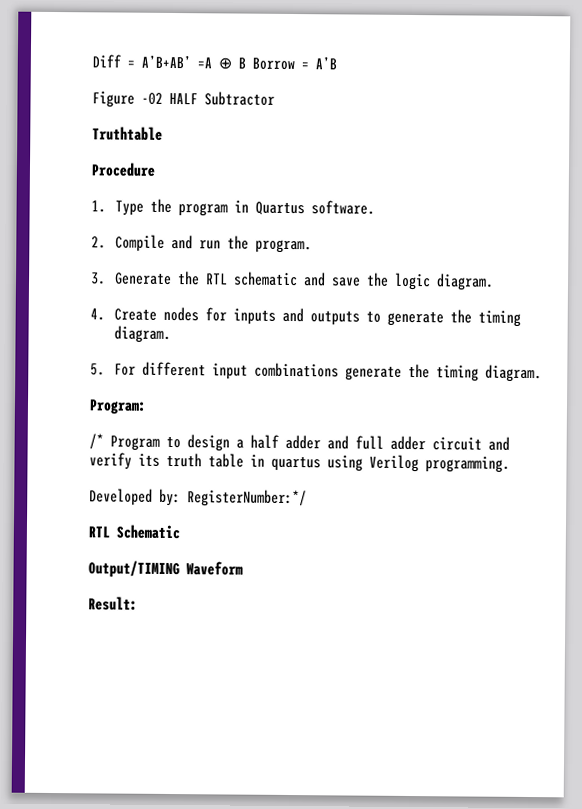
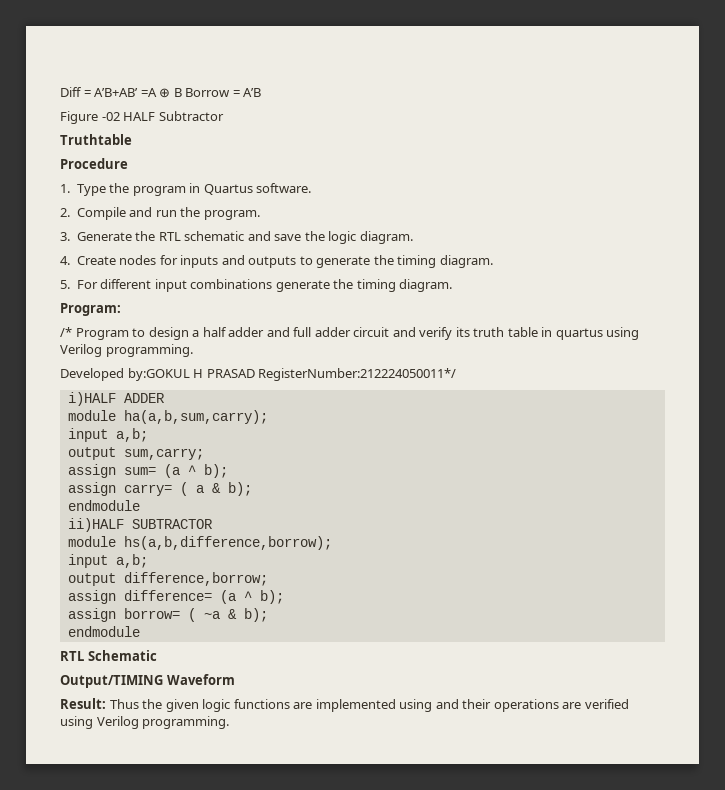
[159,488,307,508] by: RegisterNumber:*/ -> [127,368,457,381] [67,392,165,406] [67,410,268,424] [67,428,148,442] [67,447,204,460] [67,464,228,478] [67,482,252,496] [67,500,140,511] [67,518,213,532] [67,536,332,550] [67,554,148,568] [67,572,268,586] [67,590,284,604] [67,608,268,622] [67,626,140,637] by:GOKUL H PRASAD RegisterNumber:212224050011*/ // i)HALF ADDER // module ha(a,b,sum,carry); // input a,b; // output sum,carry; // assign sum= (a ^ b); // assign carry= ( a & b); // endmodule // ii)HALF SUBTRACTOR // module hs(a,b,difference,borrow); // input a,b; // output difference,borrow; // assign difference= (a ^ b); // assign borrow= ( ~a & b); // endmodule
(138, 603) none -> [109,699,629,712] [60,716,230,729] Thus the given logic functions are implemented using and their operations are verified using Verilog programming.

